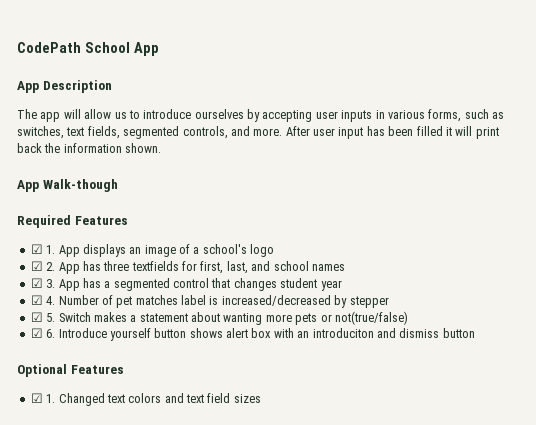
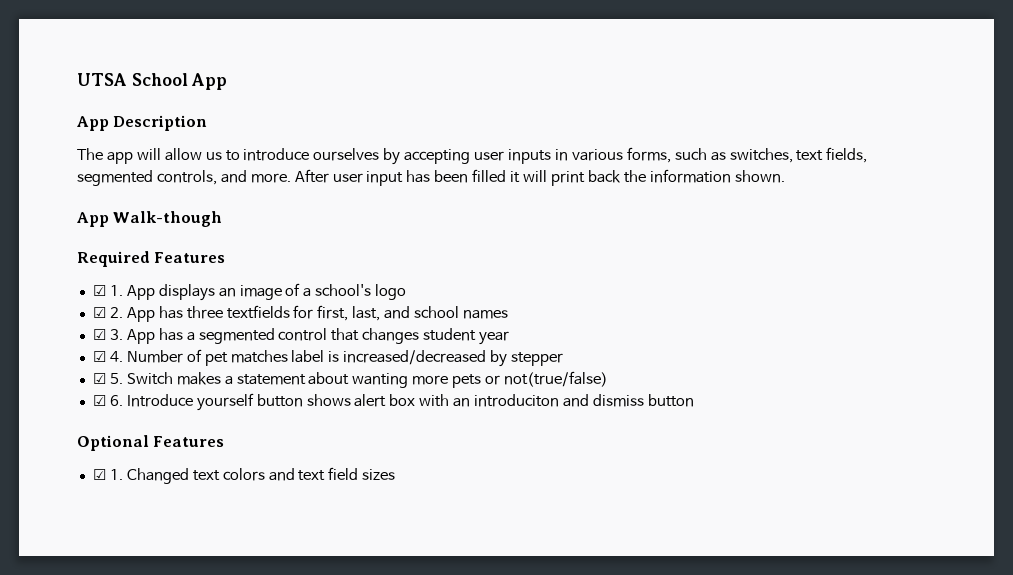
[17,42,81,53] CodePath -> [77,73,127,86] UTSA

